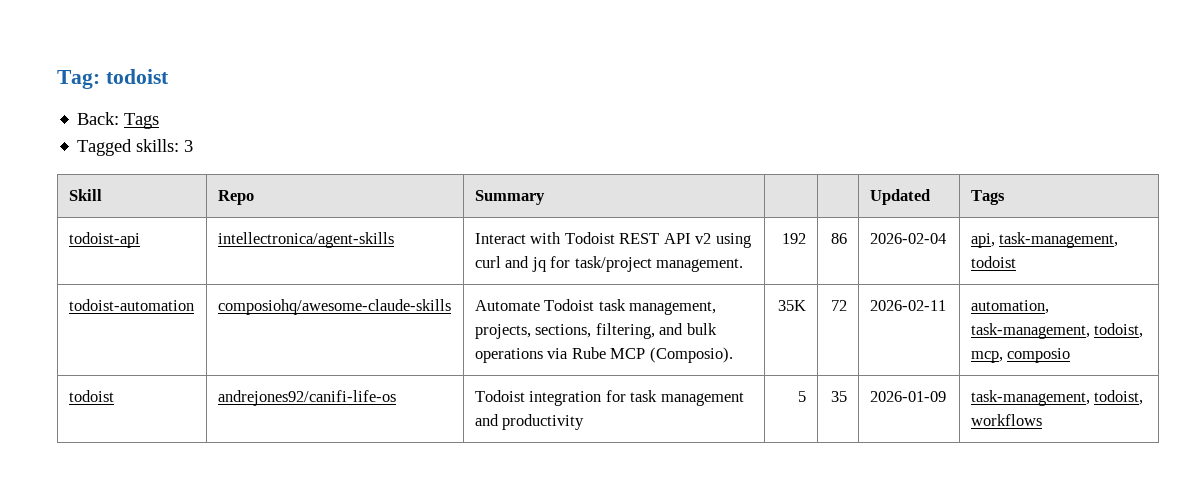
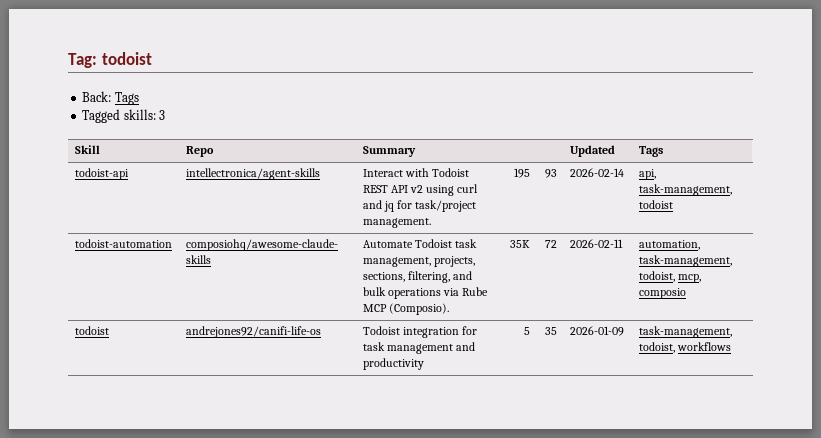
[782,233,807,244] [831,233,848,244] [869,233,946,244] 192 | 86 | 2026-02-04 -> [514,168,531,178] [545,169,558,178] [569,168,624,177] 195 | 93 | 2026-02-14

